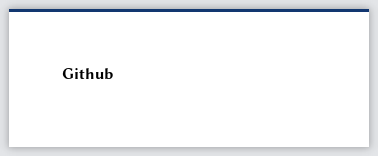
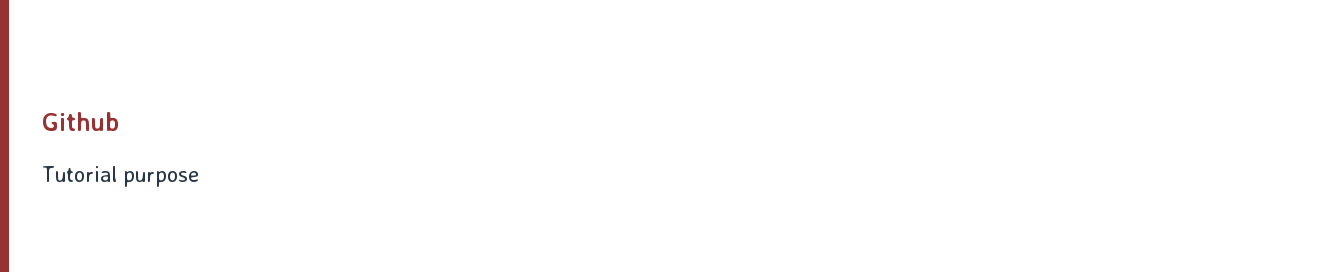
(113, 74) none -> [42,166,199,187] // Tutorial purpose

